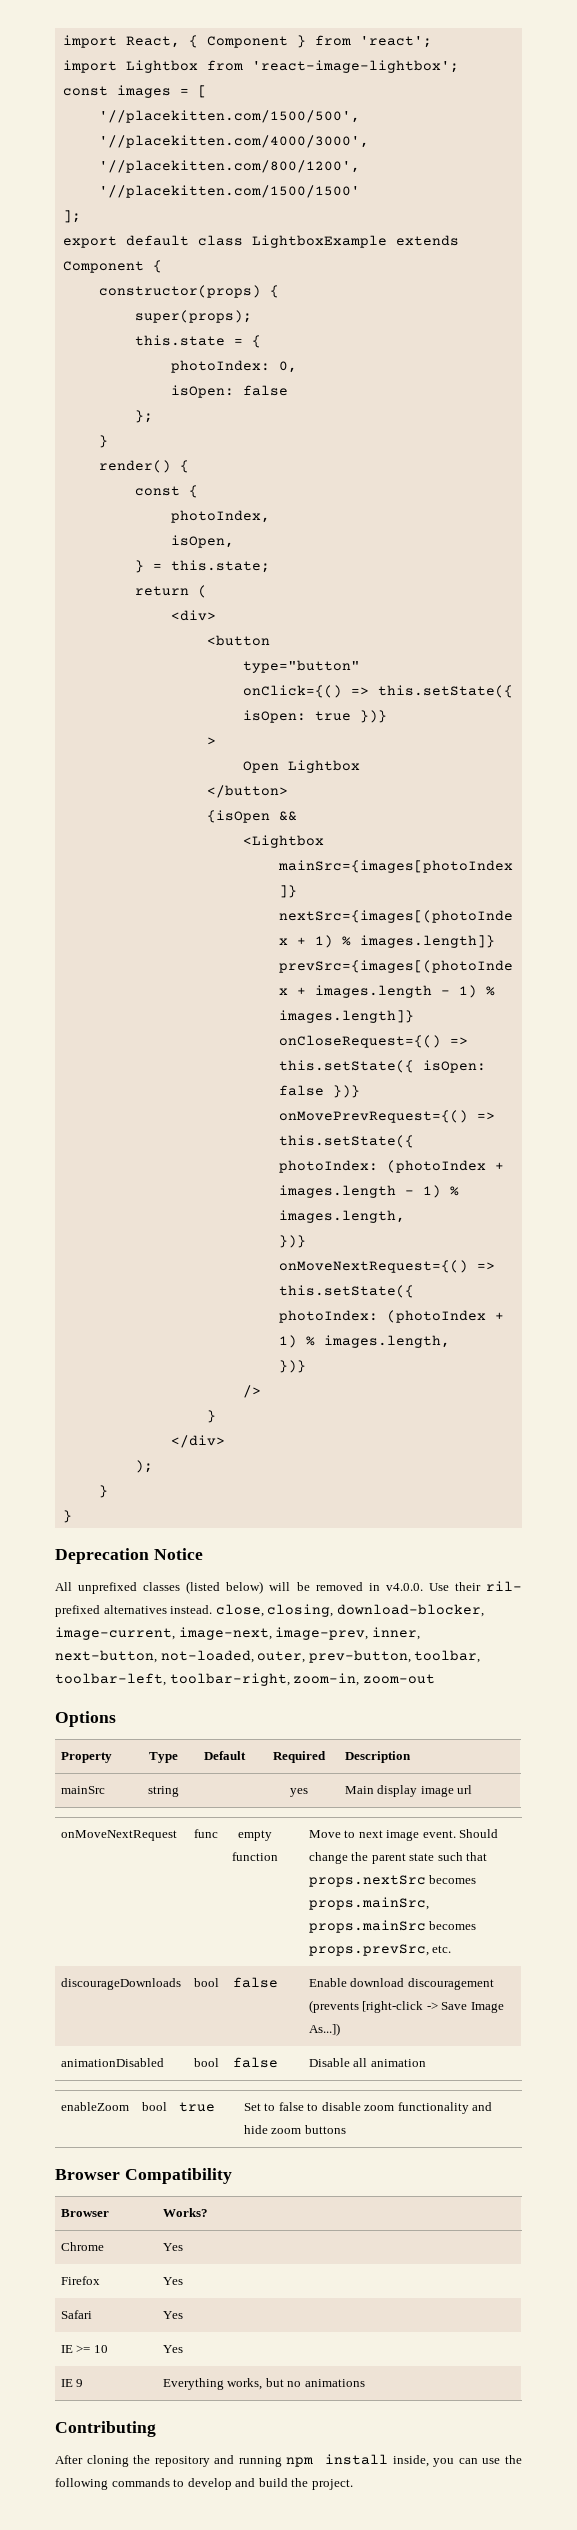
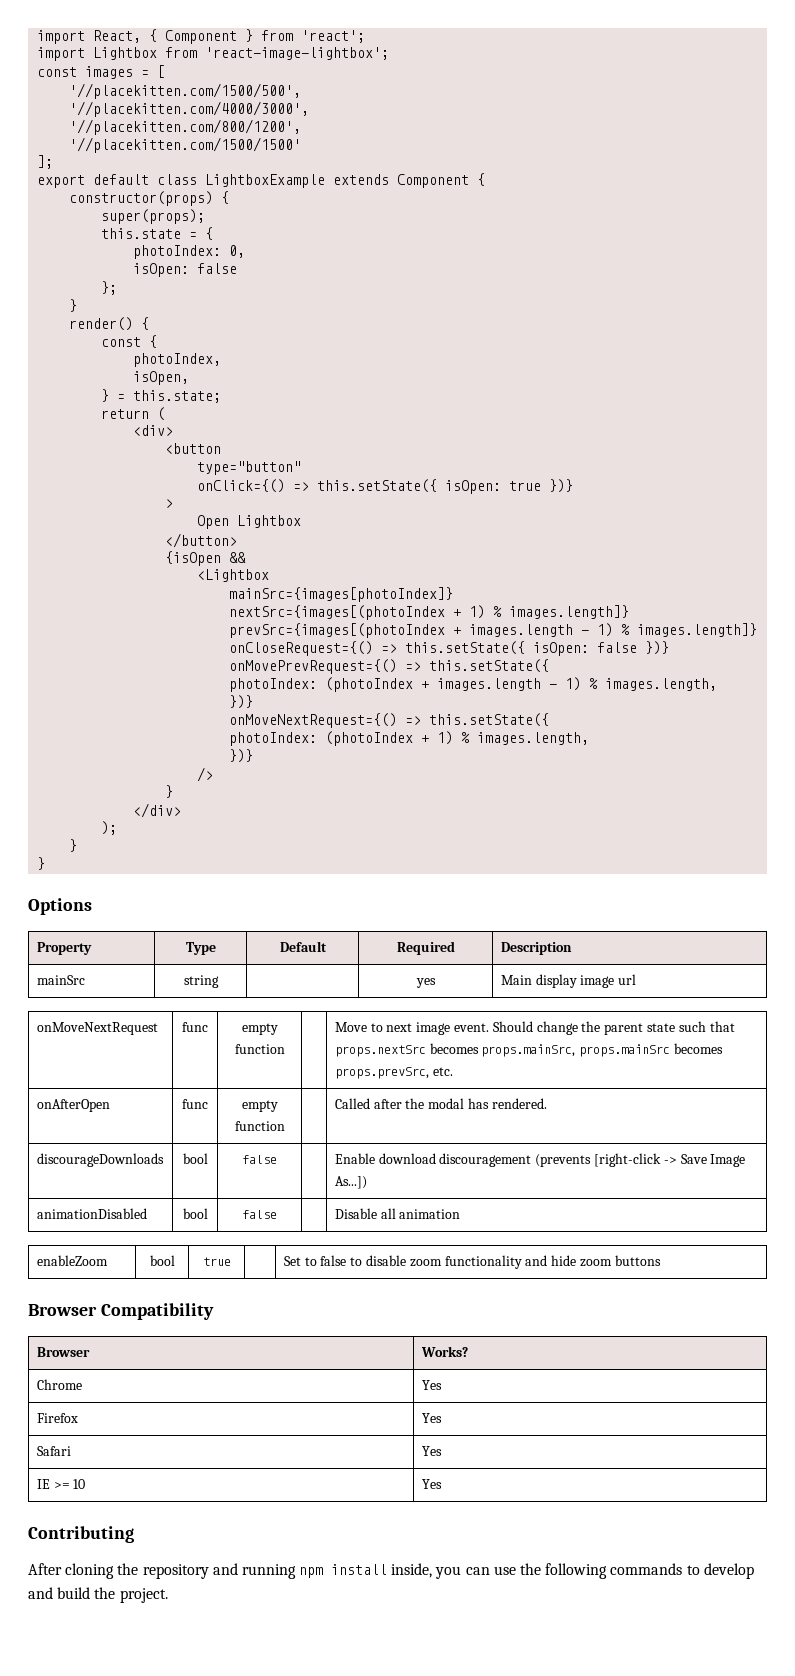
[55,1548,203,1564] [55,1581,522,1594] [55,1604,484,1617] [55,1627,420,1640] [55,1650,481,1663] [55,1673,435,1686] // Deprecation Notice // All unprefixed classes (listed below) will be removed in v4.0.0. Use their ril- prefixed alternatives instead. close, closing, download-blocker, image-current, image-next, image-prev, inner, next-button, not-loaded, outer, prev-button, toolbar, toolbar-left, toolbar-right, zoom-in, zoom-out -> (46, 863) none
(452, 1949) none -> [36,1099,110,1112] [182,1099,208,1109] [241,1100,278,1112] [234,1121,285,1131] [334,1098,547,1109] // onAfterOpen | func | empty function | | Called after the modal has rendered.
[60,2379,84,2387] [162,2378,365,2390] // IE 9 | Everything works, but no animations -> (442, 1484) none

